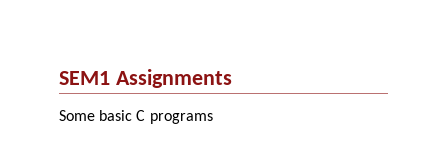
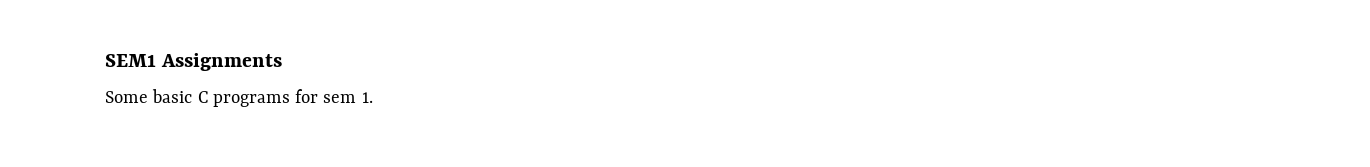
(213, 118) none -> [295,89,373,103] for sem 1.

